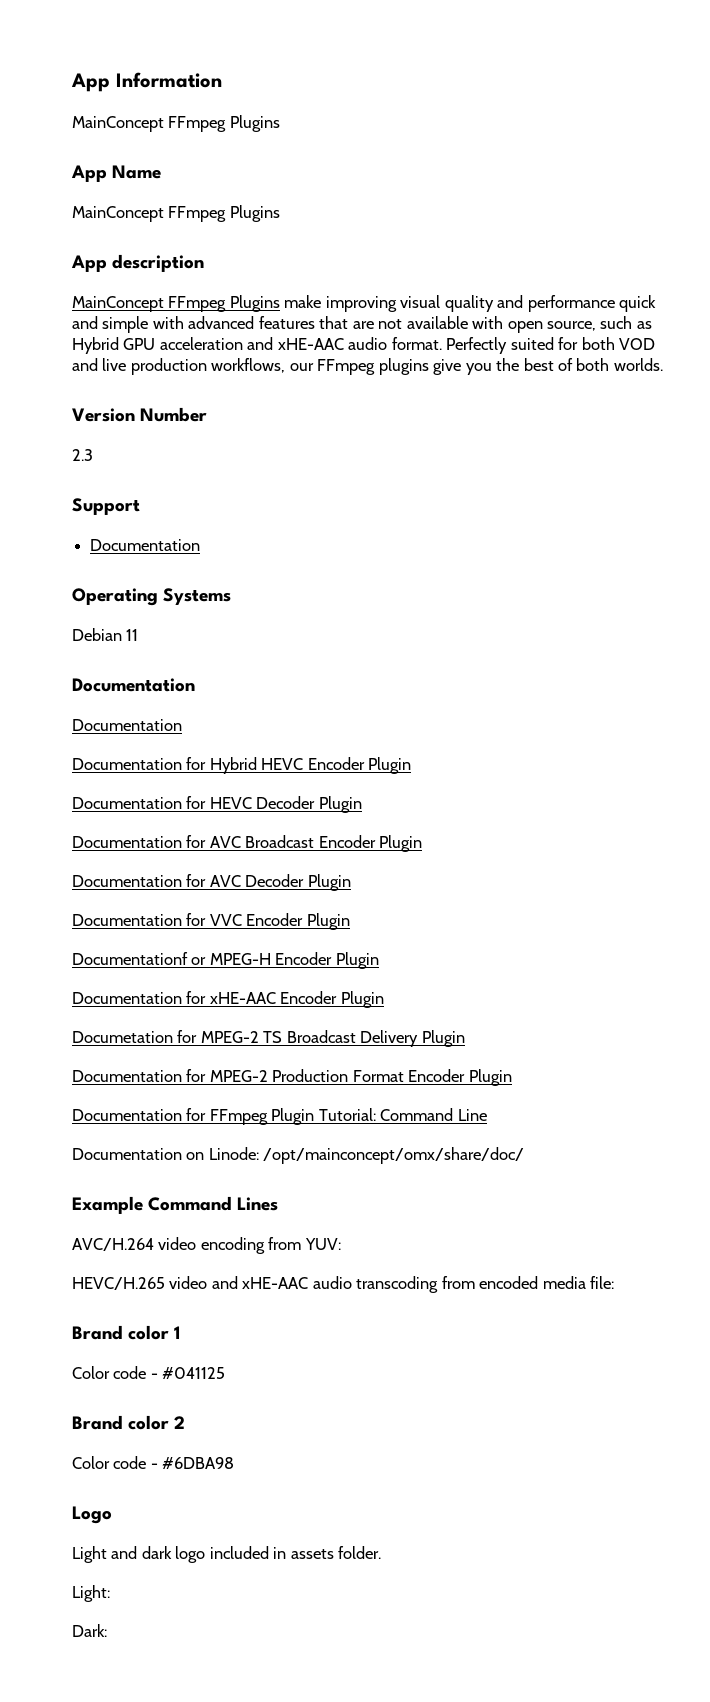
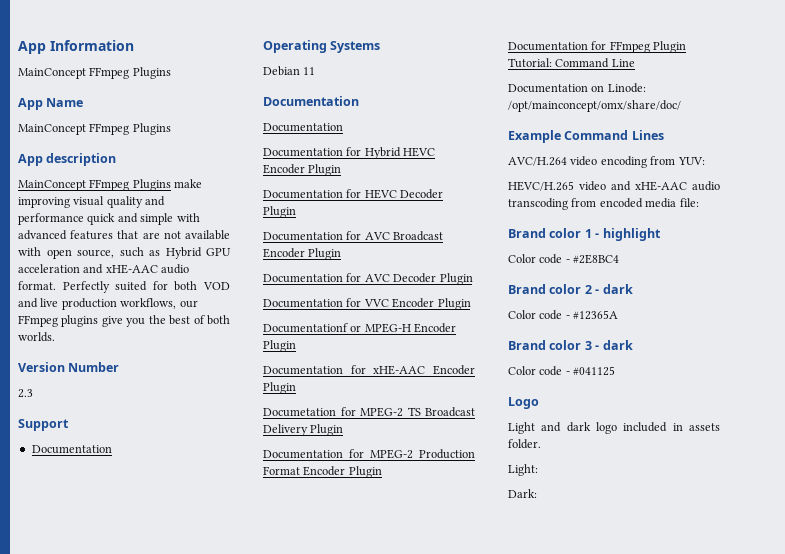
[72,1366,226,1379] [72,1415,186,1430] [72,1456,235,1469] // Color code - #041125 // Brand color 2 // Color code - #6DBA98 -> [595,228,661,241] [508,254,620,264] [508,284,633,294] [508,310,619,320] [508,340,633,350] [508,366,616,376] - highlight // Color code - #2E8BC4 // Brand color 2 - dark // Color code - #12365A // Brand color 3 - dark // Color code - #041125

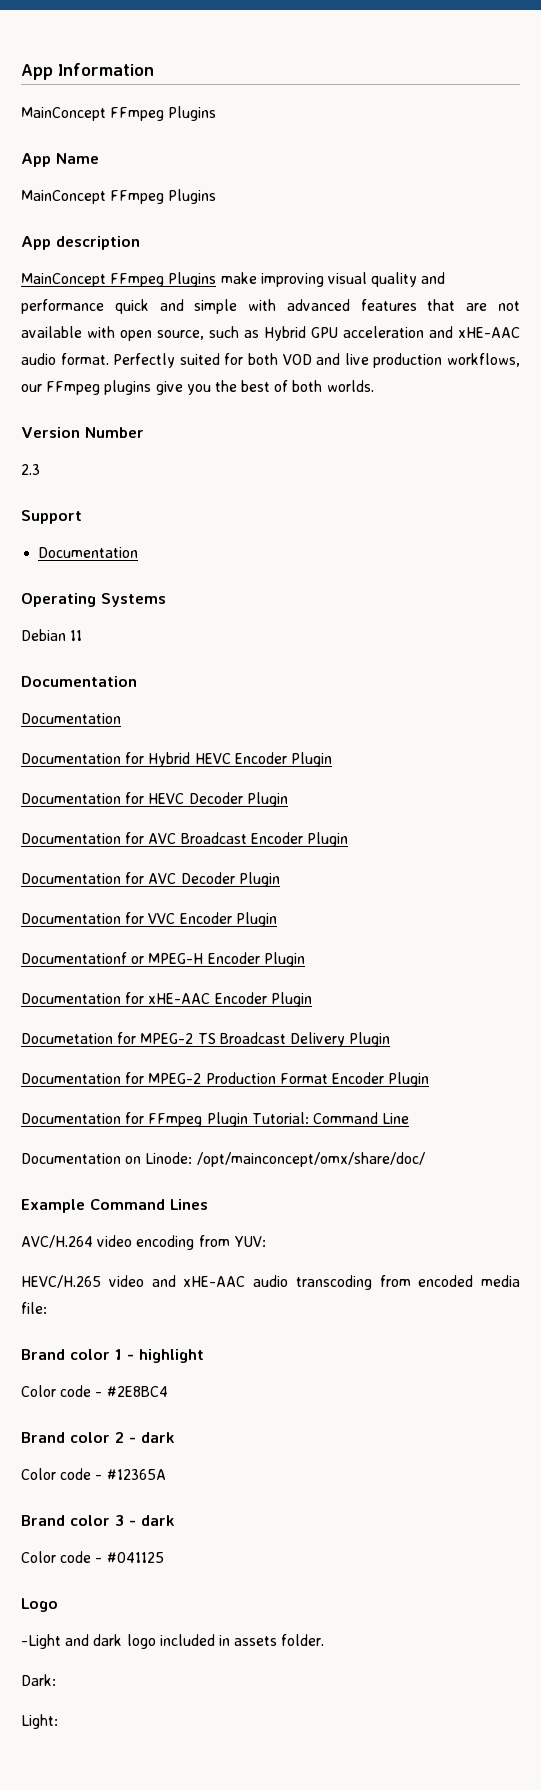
[508,422,535,434] Light -> [21,1634,61,1649] -Light
(541, 444) none -> [21,1674,56,1686] // Dark:
[508,489,537,498] // Dark: -> (58, 1721) none

